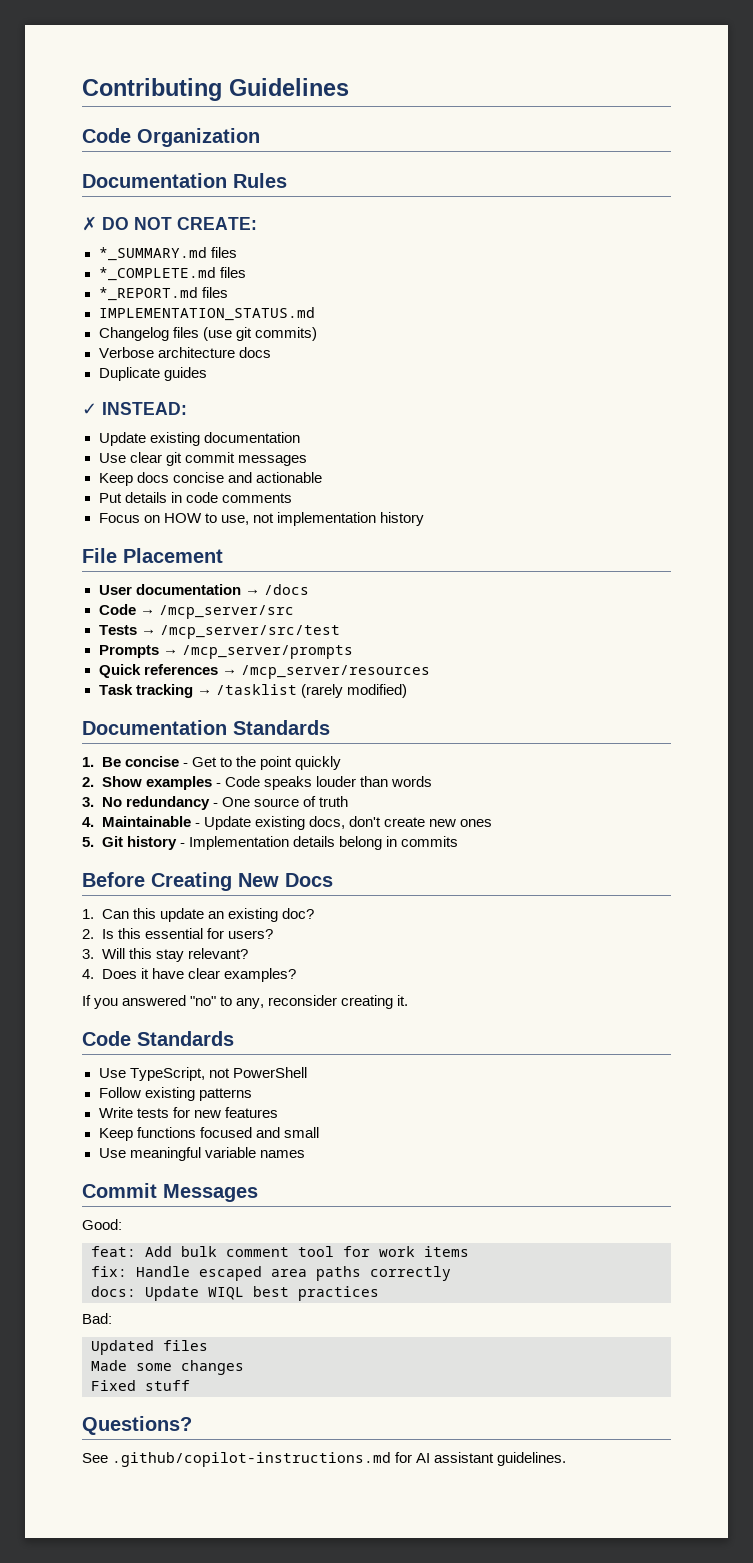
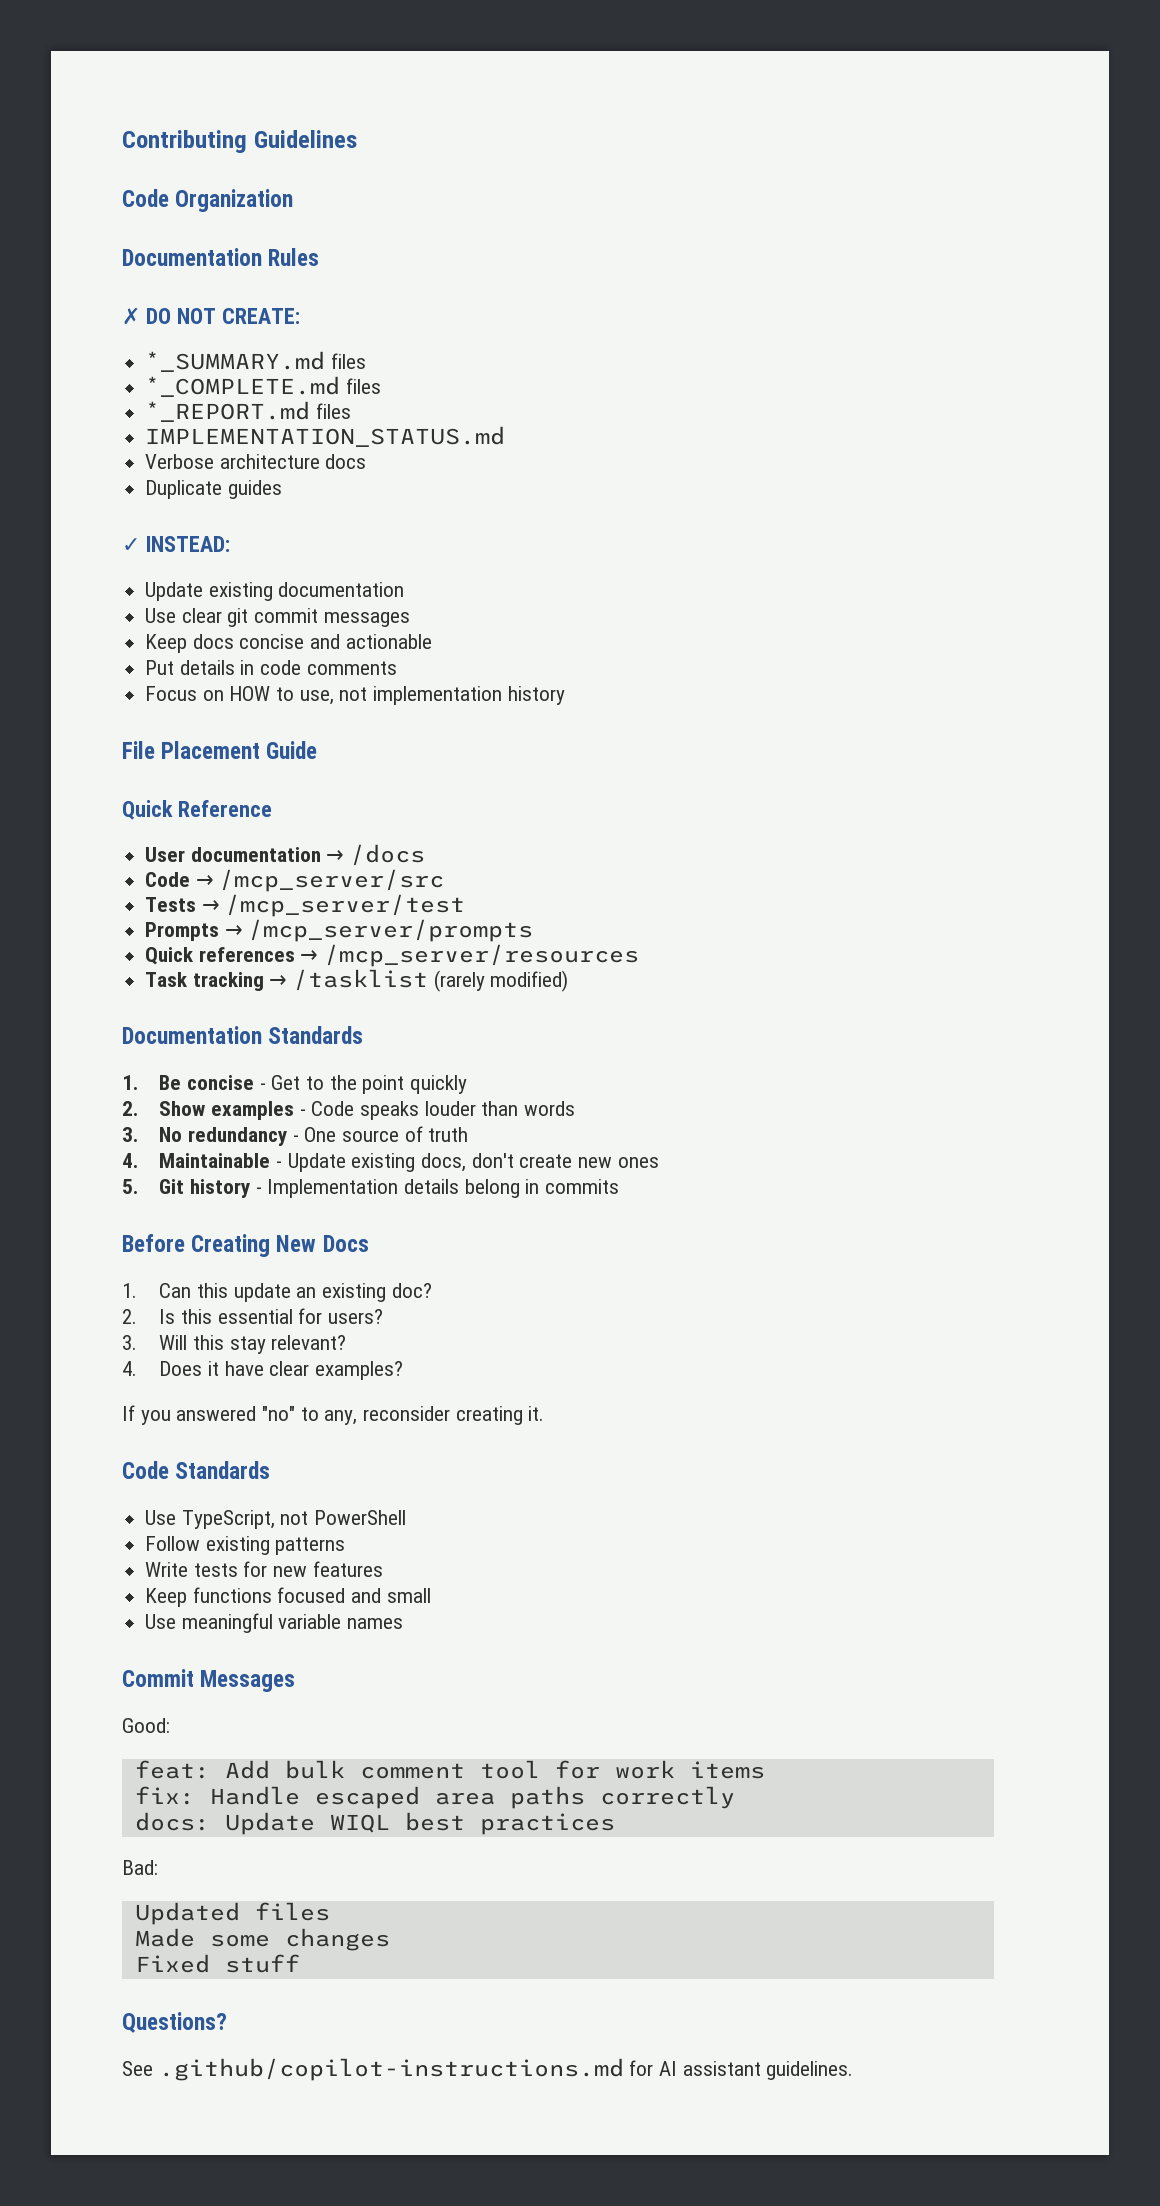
[98,327,317,341] // Changelog files (use git commits) -> (506, 436) none
(223, 555) none -> [266,741,318,759] [122,800,272,820] Guide // Quick Reference
[159,625,340,639] /mcp_server/src/test -> [225,894,466,917] /mcp_server/test

